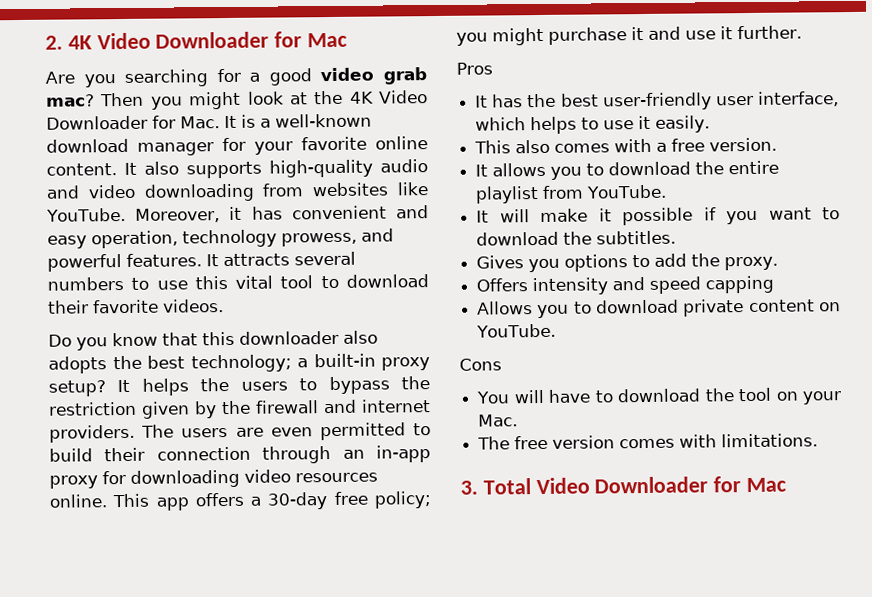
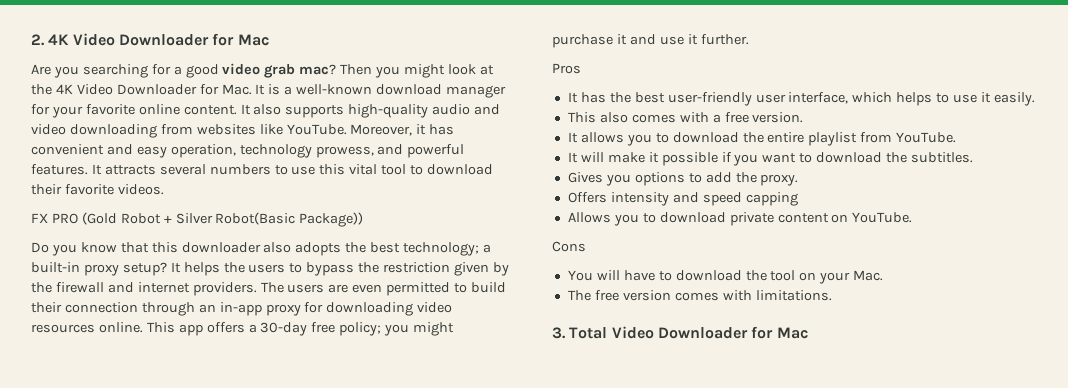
(224, 306) none -> [31,212,364,227] // FX PRO (Gold Robot + Silver Robot(Basic Package))

